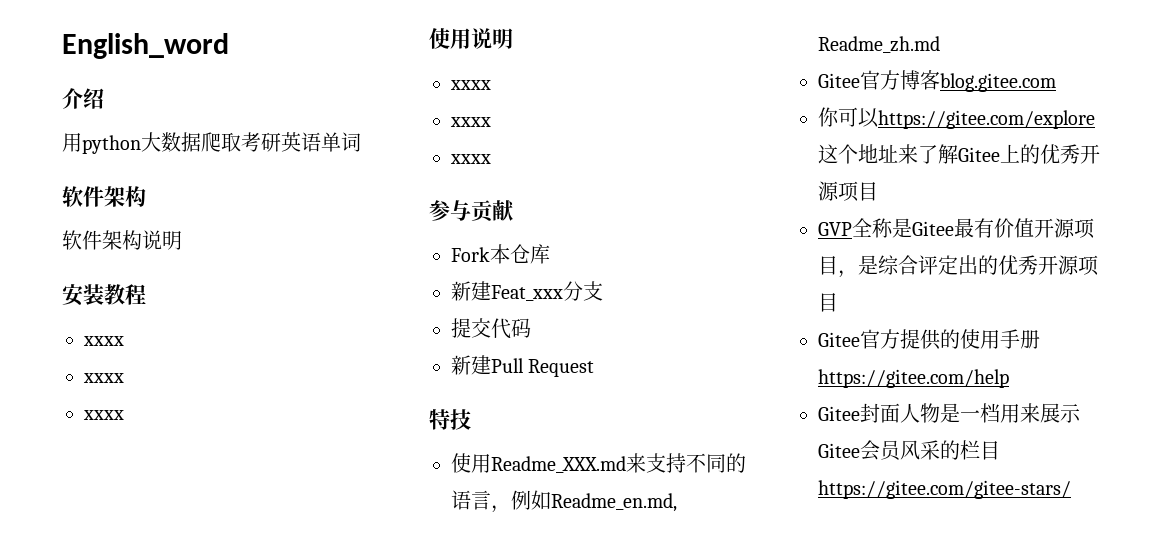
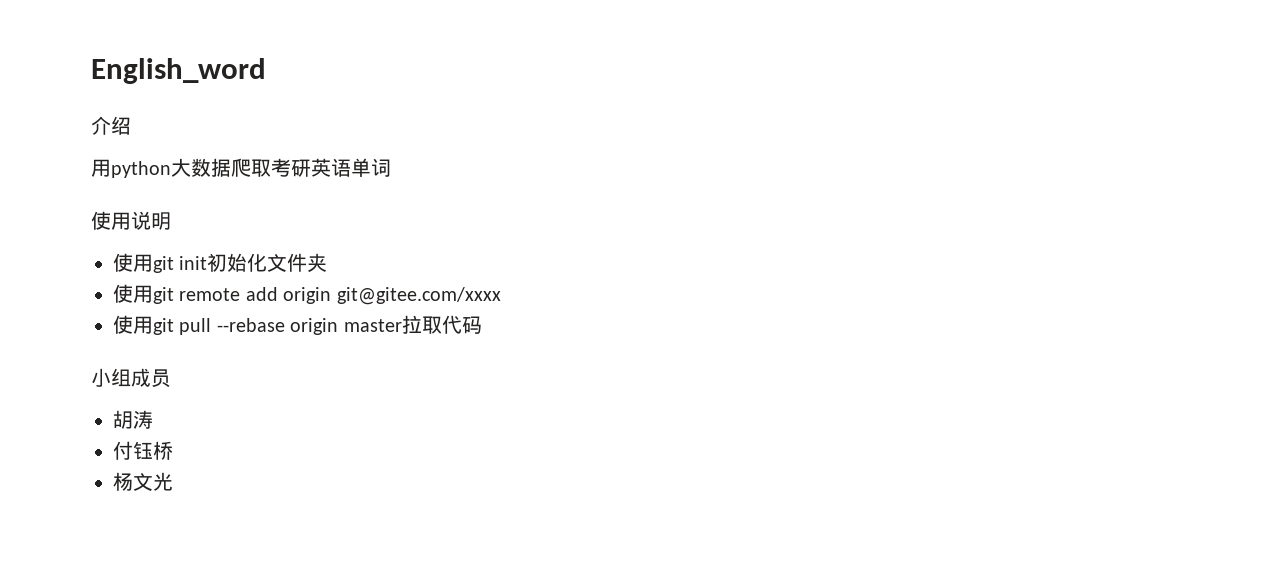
[62,186,146,207] [62,230,182,250] [62,284,146,306] [83,336,124,346] [83,373,124,383] [83,410,124,420] [429,28,513,49] [450,80,491,90] [450,117,491,127] [450,154,491,164] [429,200,515,223] [451,244,550,264] [451,281,603,301] [451,318,531,339] [451,355,595,377] [429,409,471,430] [451,453,746,473] [451,490,677,513] [818,36,940,53] [818,70,1056,92] [818,107,1095,129] [818,144,1100,164] [818,181,878,202] [818,218,1095,239] [818,255,1099,278] [818,293,838,312] [818,329,1040,350] [818,369,1009,388] [818,403,1081,423] [818,440,1000,461] [818,480,1071,499] 软件架构 // 软件架构说明 // 安装教程 // xxxx // xxxx // xxxx // 使用说明 // xxxx // xxxx // xxxx // 参与贡献 // Fork本仓库 // 新建Feat_xxx分支 // 提交代码 // 新建Pull Request // 特技 // 使用Readme_XXX.md来支持不同的语言，例如Readme_en.md, Readme_zh.md // Gitee官方博客blog.gitee.com // 你可以https://gitee.com/explore这个地址来了解Gitee上的优秀开源项目 // GVP全称是Gitee最有价值开源项目，是综合评定出的优秀开源项目 // Gitee官方提供的使用手册https://gitee.com/help // Gitee封面人物是一档用来展示Gitee会员风采的栏目https://gitee.com/gitee-stars/ -> [91,211,171,230] [113,253,328,273] [113,284,501,305] [113,315,482,335] [91,368,171,388] [113,410,153,429] [113,441,173,460] [113,472,173,491] 使用说明 // 使用git init初始化文件夹 // 使用git remote add origin git@gitee.com/xxxx // 使用git pull --rebase origin master拉取代码 // 小组成员 // 胡涛 // 付钰桥 // 杨文光

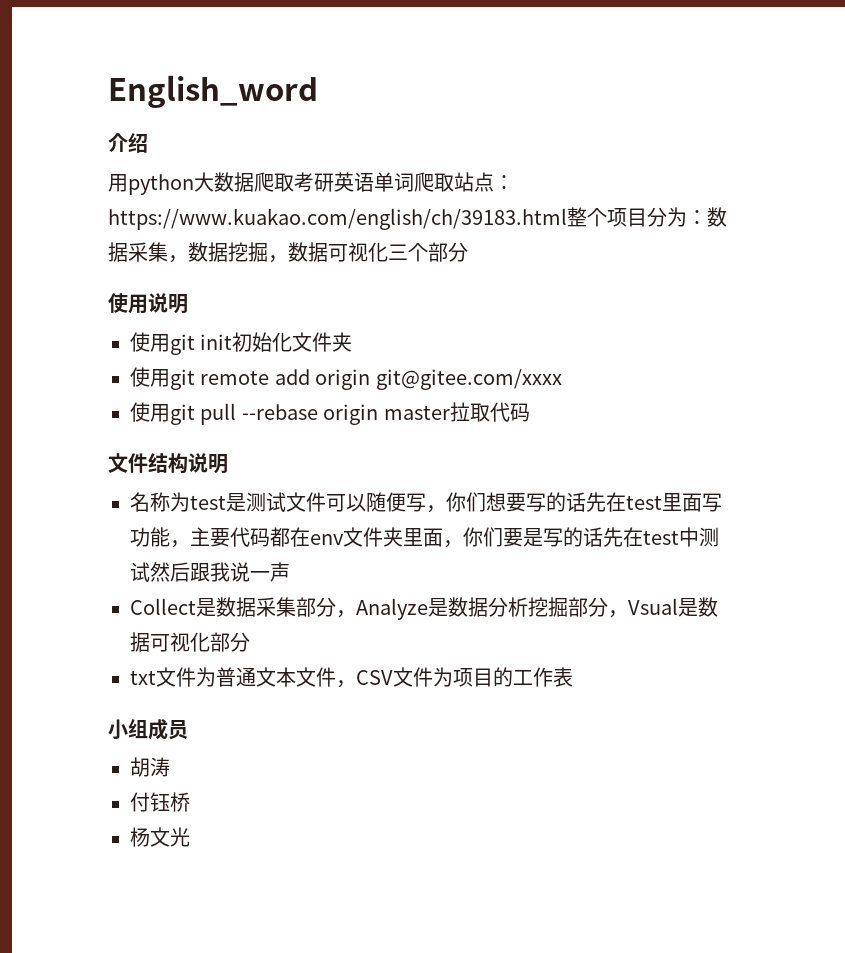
(391, 167) none -> [414,172,514,192] [108,207,727,230] [108,242,468,263] 爬取站点：https://www.kuakao.com/english/ch/39183.html整个项目分为：数据采集，数据挖掘，数据可视化三个部分
(482, 325) none -> [108,453,228,474] [130,492,722,513] [130,527,719,548] [130,562,290,582] [130,597,718,620] [130,632,250,652] [130,667,573,688] // 文件结构说明 // 名称为test是测试文件可以随便写，你们想要写的话先在test里面写功能，主要代码都在env文件夹里面，你们要是写的话先在test中测试然后跟我说一声 // Collect是数据采集部分，Analyze是数据分析挖掘部分，Vsual是数据可视化部分 // txt文件为普通文本文件，CSV文件为项目的工作表

